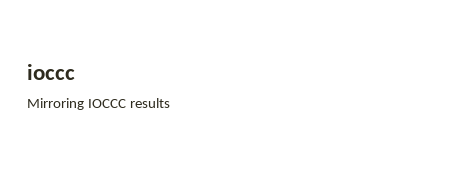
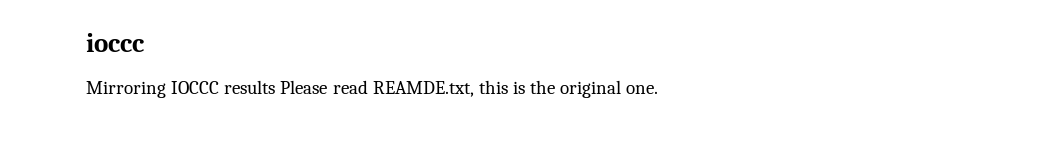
(170, 103) none -> [280,80,659,98] Please read REAMDE.txt, this is the original one.

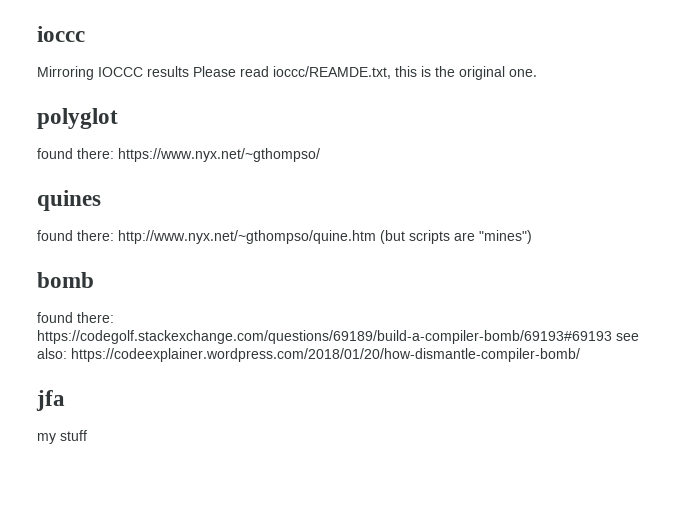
[372,81,474,97] REAMDE.txt, -> [273,66,391,79] ioccc/REAMDE.txt,
(659, 89) none -> [37,108,118,129] [37,148,320,162] [37,190,101,211] [37,230,532,244] [37,272,94,288] [37,312,114,323] [37,330,639,344] [37,348,580,362] [36,390,65,411] [37,430,87,444] // polyglot // found there: https://www.nyx.net/~gthompso/ // quines // found there: http://www.nyx.net/~gthompso/quine.htm (but scripts are "mines") // bomb // found there: https://codegolf.stackexchange.com/questions/69189/build-a-compiler-bomb/69193#69193 see also: https://codeexplainer.wordpress.com/2018/01/20/how-dismantle-compiler-bomb/ // jfa // my stuff

